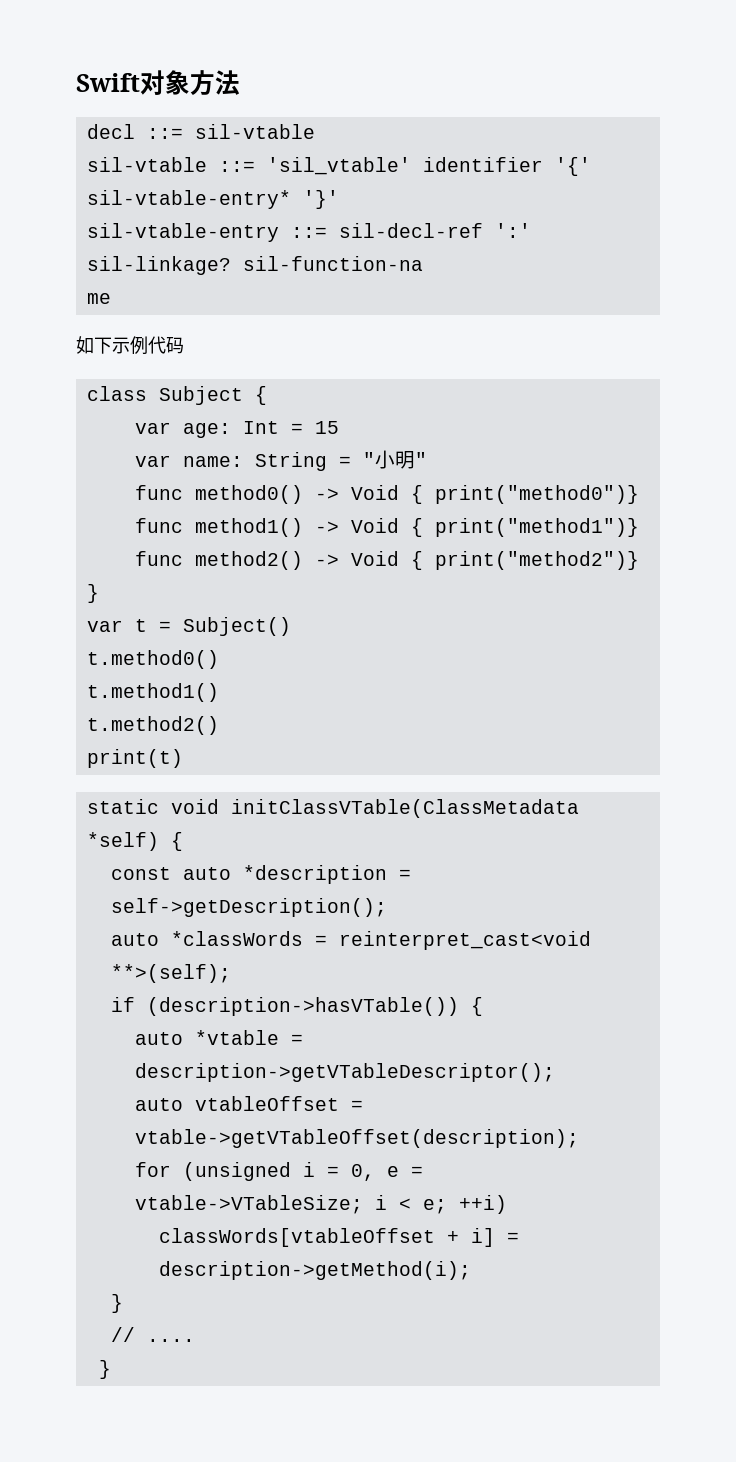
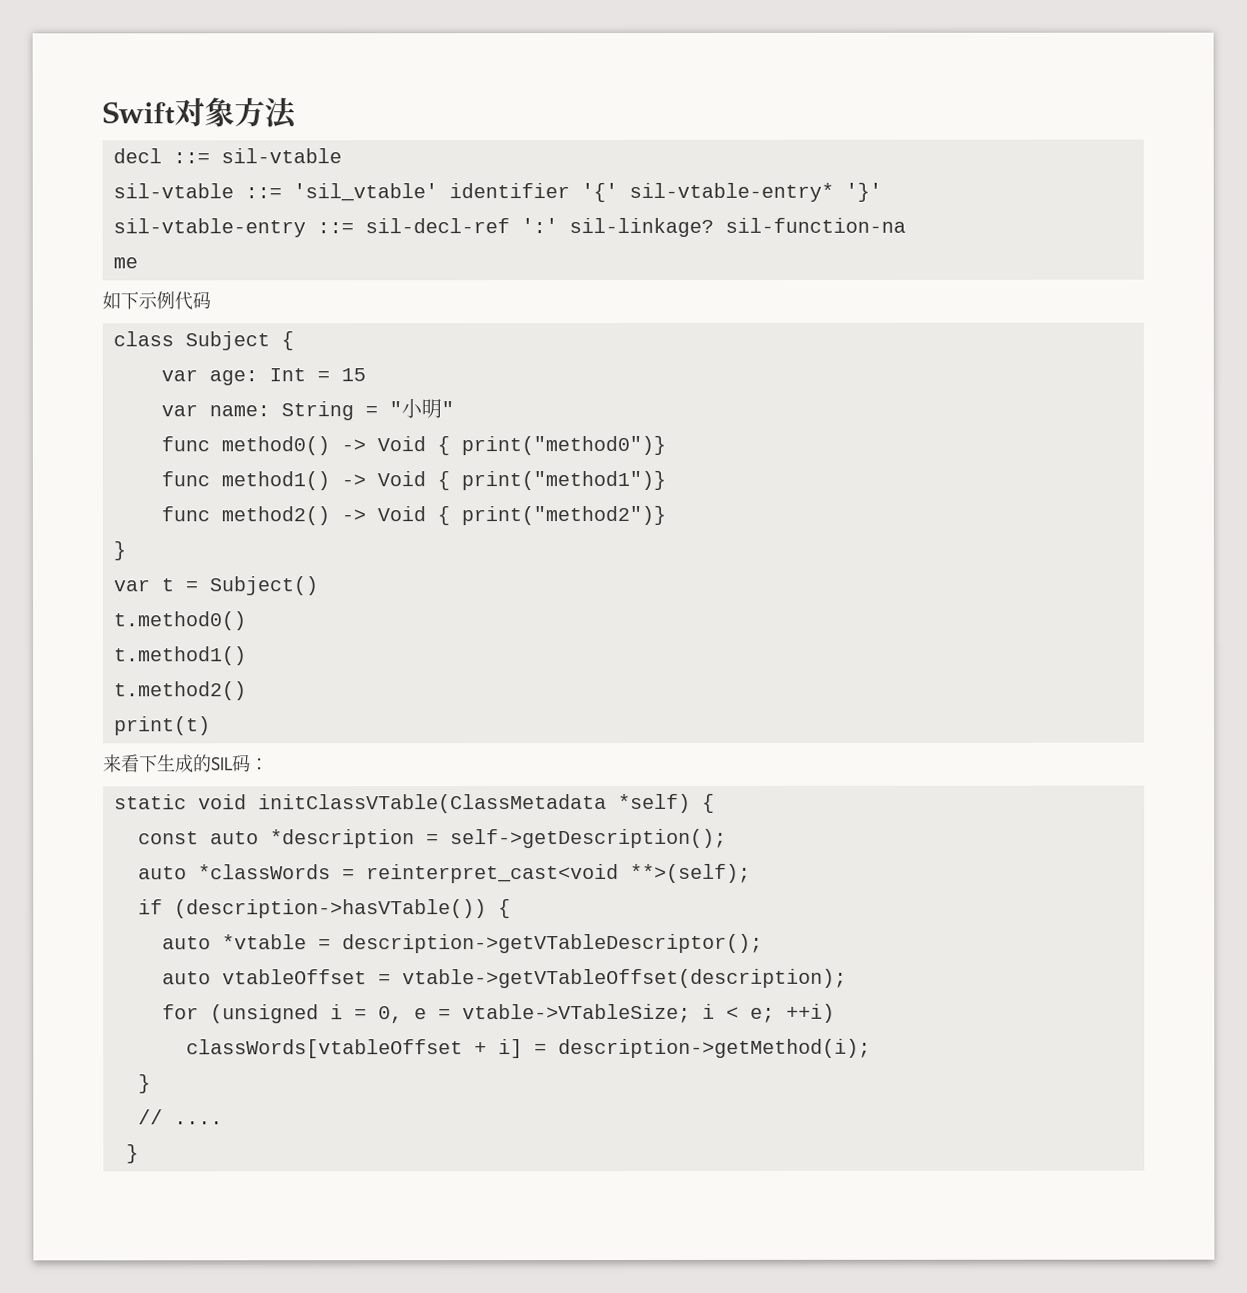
(183, 758) none -> [103,754,269,773] // 来看下生成的SIL码：

